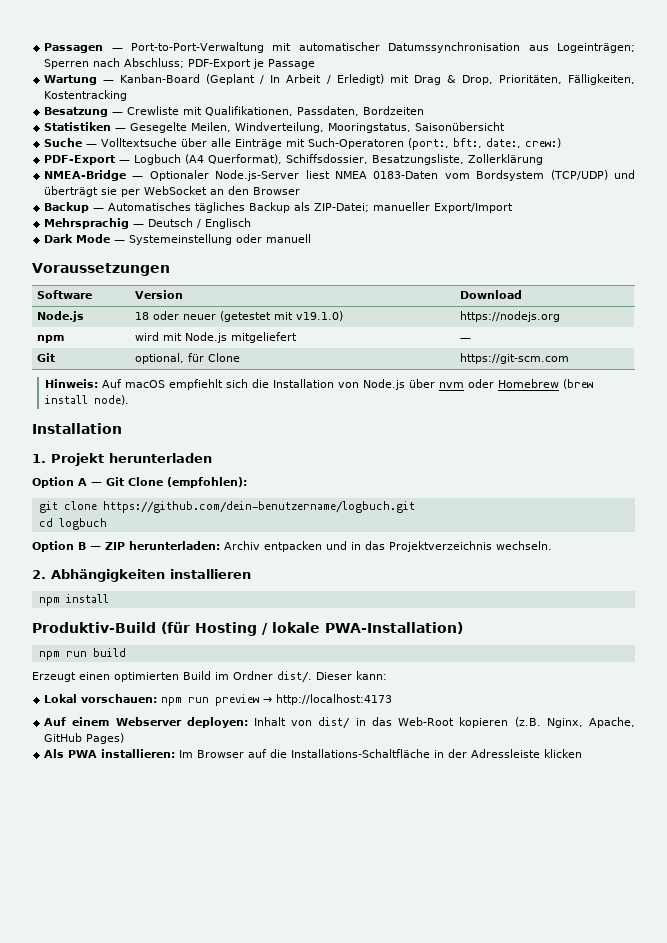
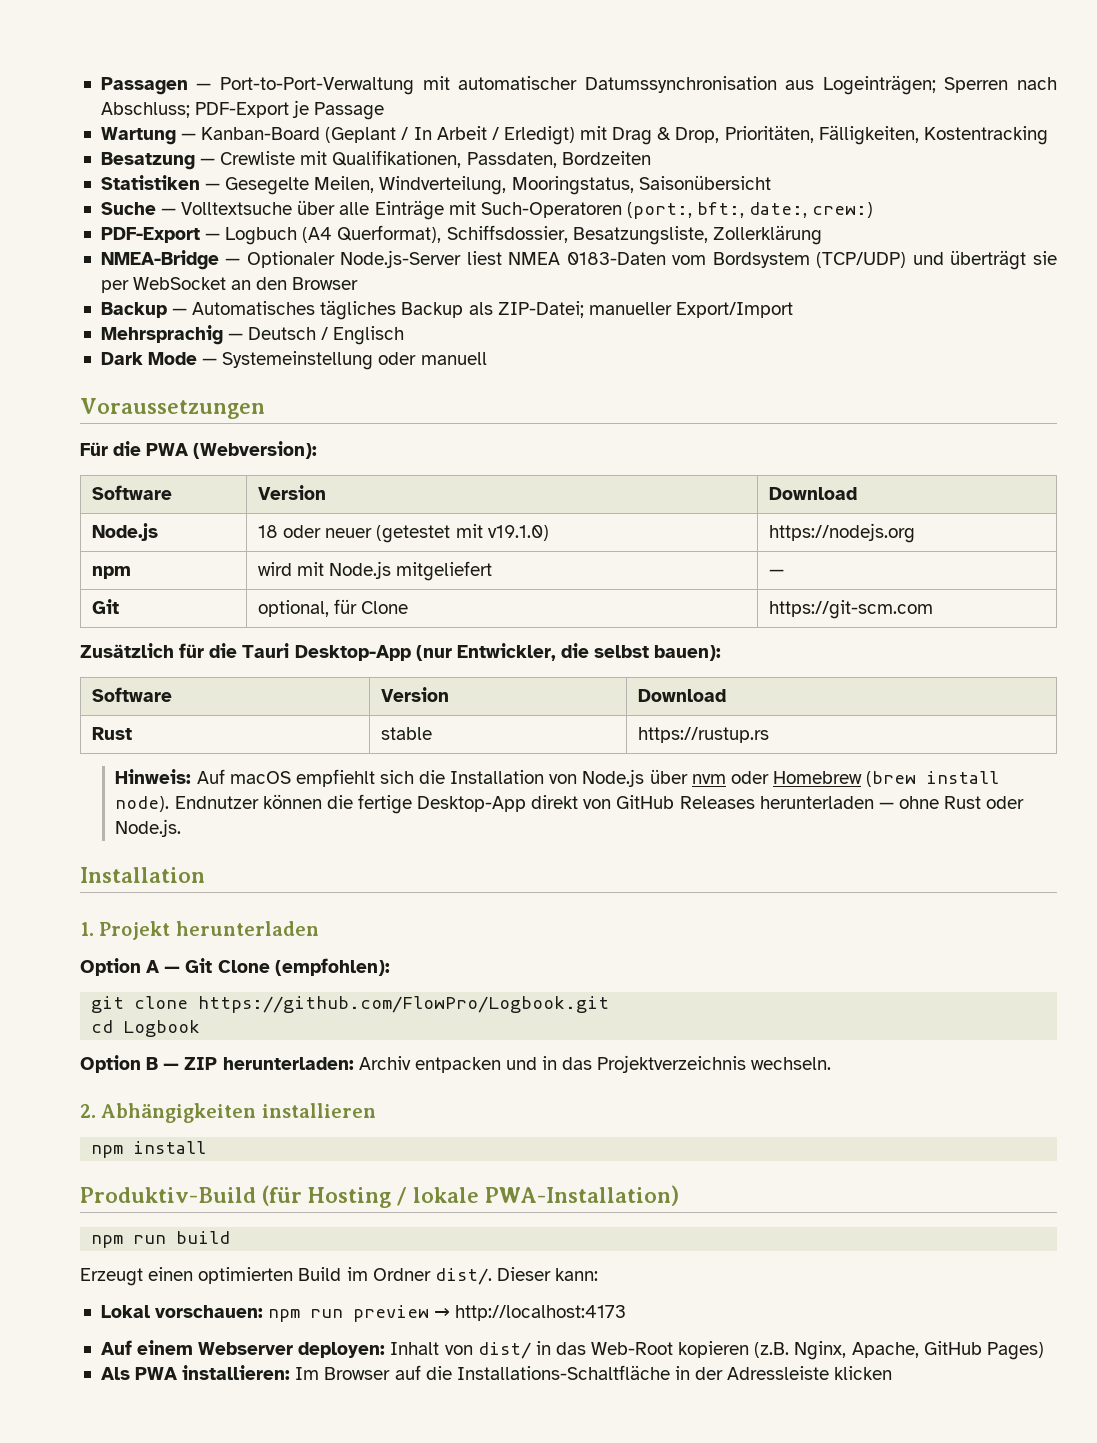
(170, 269) none -> [80,441,318,459] // Für die PWA (Webversion):
(569, 358) none -> [80,643,722,661] [92,687,173,702] [381,687,450,702] [638,689,727,702] [92,727,133,740] [381,727,433,740] [638,727,770,743] // Zusätzlich für die Tauri Desktop-App (nur Entwickler, die selbst bauen): // Software | Version | Download // Rust | stable | https://rustup.rs
(129, 400) none -> [174,794,1025,814] [115,819,182,837] Endnutzer können die fertige Desktop-App direkt von GitHub Releases herunterladen — ohne Rust oder Node.js.
[102,501,415,513] https://github.com/dein-benutzername/logbuch.git -> [198,996,610,1013] https://github.com/FlowPro/Logbook.git
[58,518,107,530] logbuch -> [123,1020,201,1037] Logbook

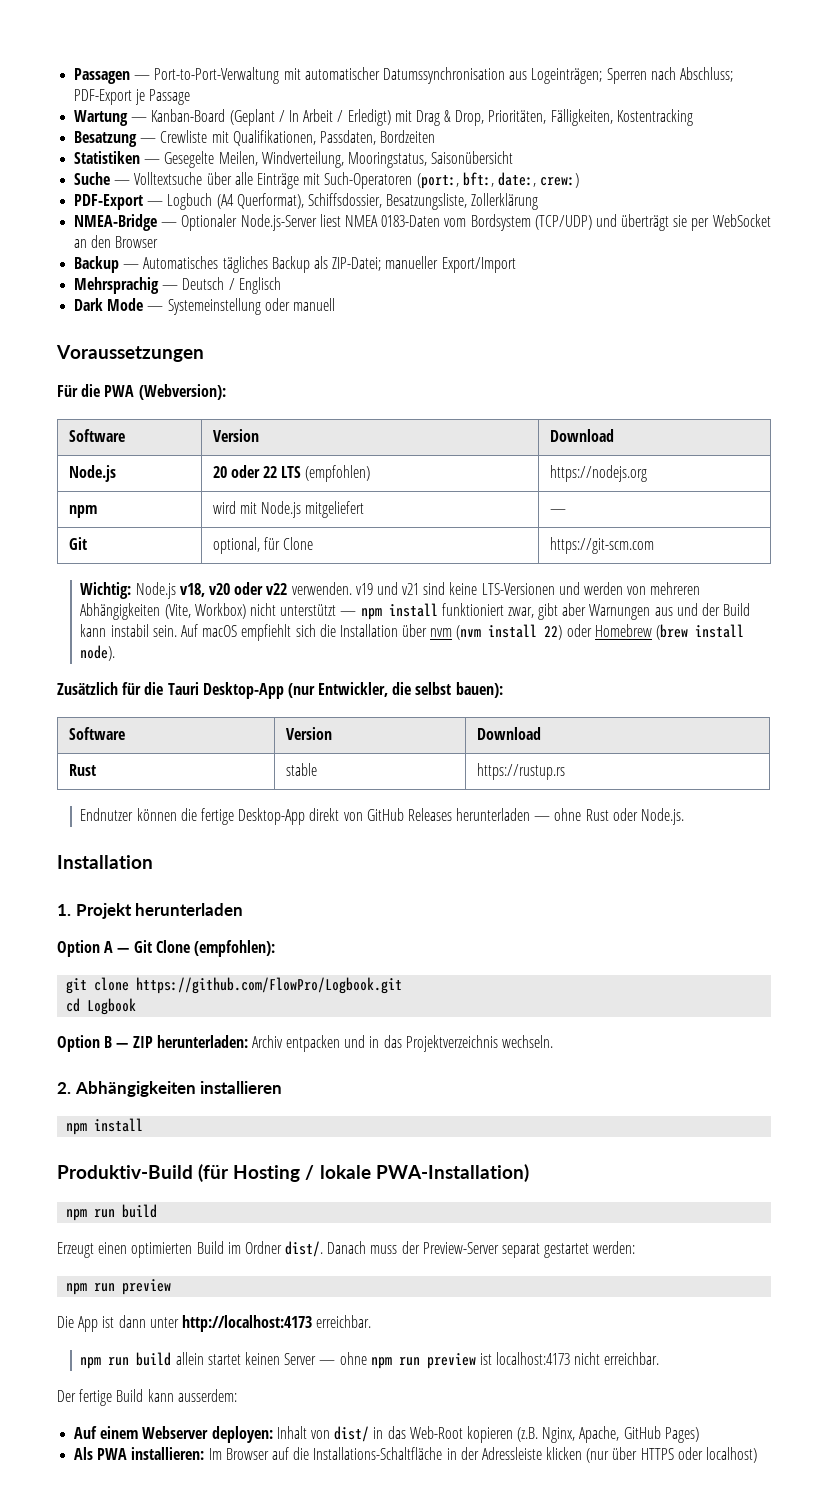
[258,524,549,543] 18 oder neuer (getestet mit v19.1.0) -> [212,465,371,482] 20 oder 22 LTS (empfohlen)
(934, 609) none -> [80,582,701,599] [80,603,751,620] [80,624,745,641] [80,645,116,661] // Wichtig: Node.js v18, v20 oder v22 verwenden. v19 und v21 sind keine LTS-Versionen und werden von mehreren Abhängigkeiten (Vite, Workbox) nicht unterstützt — npm install funktioniert zwar, gibt aber Warnungen aus und der Build kann instabil sein. Auf macOS empfiehlt sich die Installation über nvm (nvm install 22) oder Homebrew (brew install node).
[115,769,1000,787] [115,796,170,812] Hinweis: Auf macOS empfiehlt sich die Installation von Node.js über nvm oder Homebrew (brew install node). -> (565, 771) none
[496,1267,599,1281] [100,1305,627,1322] Dieser kann: // Lokal vorschauen: npm run preview → http://localhost:4173 -> [327,1241,636,1258] [66,1279,172,1295] [57,1315,372,1332] [80,1352,660,1369] [57,1389,237,1406] Danach muss der Preview-Server separat gestartet werden: // npm run preview // Die App ist dann unter http://localhost:4173 erreichbar. // npm run build allein startet keinen Server — ohne npm run preview ist localhost:4173 nicht erreichbar. // Der fertige Build kann ausserdem:
(893, 1373) none -> [586,1447,758,1463] (nur über HTTPS oder localhost)

